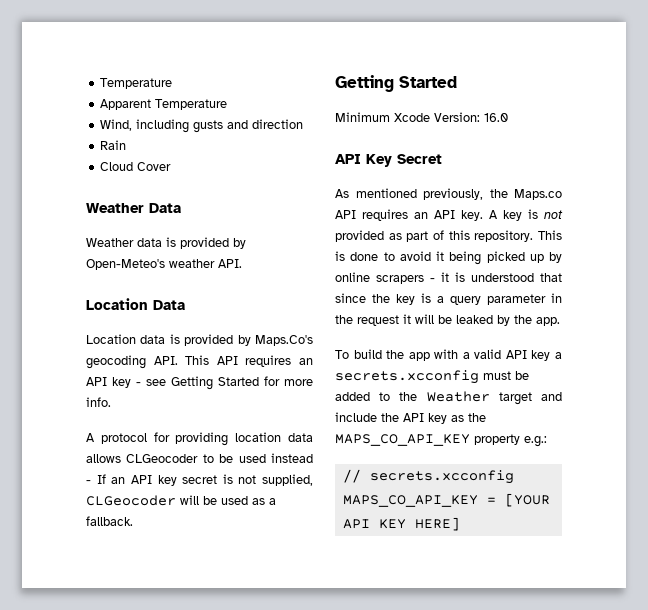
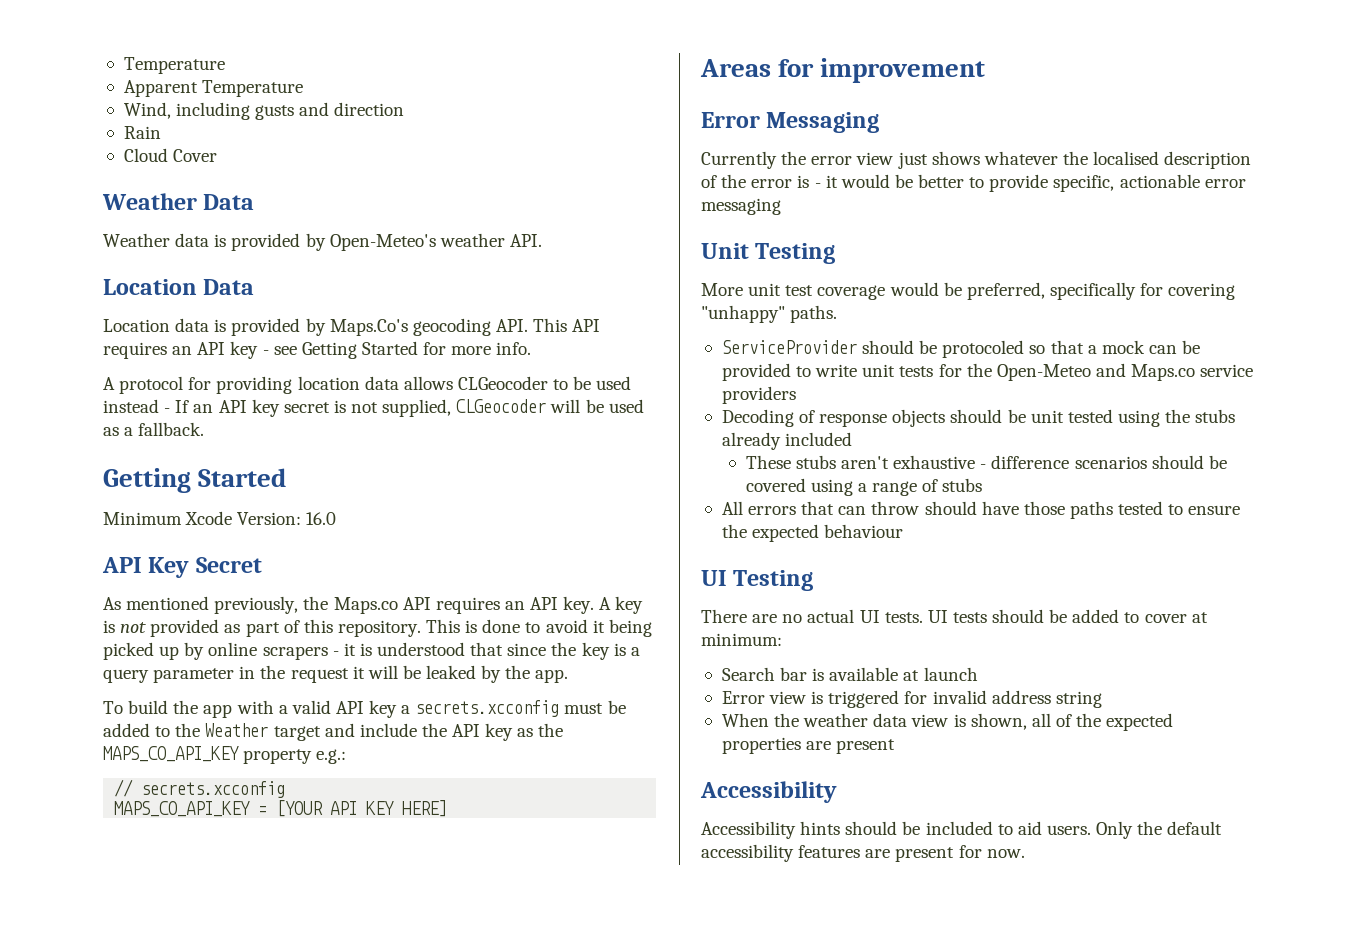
(460, 524) none -> [700,58,986,83] [701,112,880,133] [701,151,1252,169] [701,174,1246,192] [701,198,781,215] [701,243,836,264] [701,282,1236,300] [701,305,838,323] [721,340,1201,358] [721,363,1254,381] [721,386,796,404] [721,409,1236,427] [721,432,853,450] [745,455,1227,469] [745,478,983,496] [721,501,1241,519] [721,524,904,542] [701,570,814,591] [701,609,1208,623] [701,633,782,646] [721,667,978,681] [721,690,1102,708] [721,713,1174,731] [721,737,896,754] [700,781,837,803] [701,821,1223,839] [701,844,1025,862] // Areas for improvement // Error Messaging // Currently the error view just shows whatever the localised description of the error is - it would be better to provide specific, actionable error messaging // Unit Testing // More unit test coverage would be preferred, specifically for covering "unhappy" paths. // ServiceProvider should be protocoled so that a mock can be provided to write unit tests for the Open-Meteo and Maps.co service providers // Decoding of response objects should be unit tested using the stubs already included // These stubs aren't exhaustive - difference scenarios should be covered using a range of stubs // All errors that can throw should have those paths tested to ensure the expected behaviour // UI Testing // There are no actual UI tests. UI tests should be added to cover at minimum: // Search bar is available at launch // Error view is triggered for invalid address string // When the weather data view is shown, all of the expected properties are present // Accessibility // Accessibility hints should be included to aid users. Only the default accessibility features are present for now.

